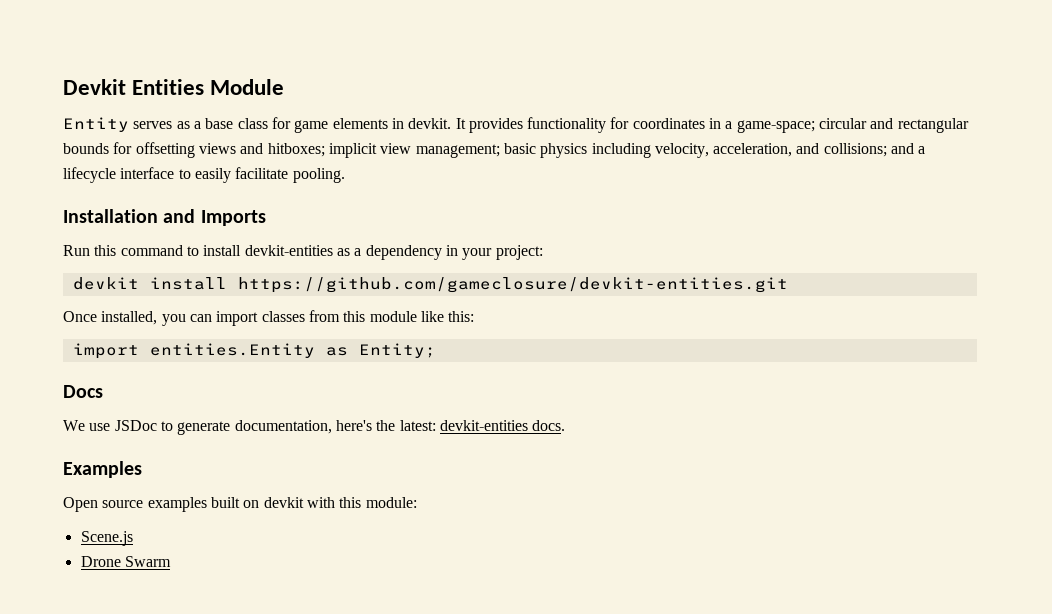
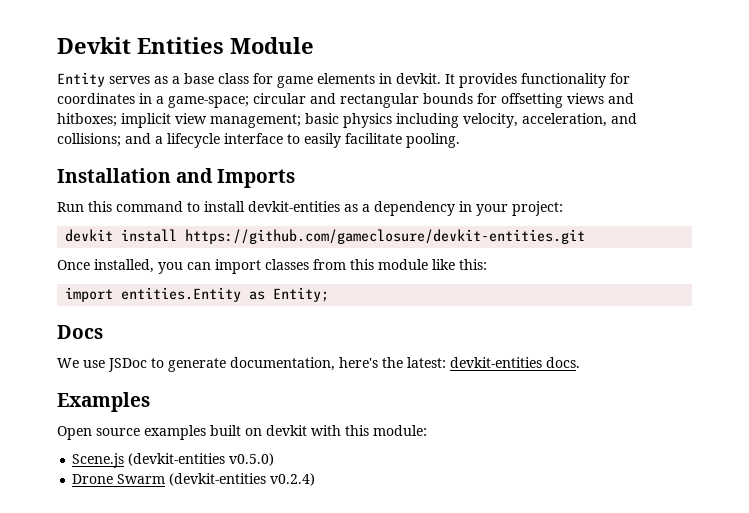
(133, 538) none -> [128,453,275,466] (devkit-entities v0.5.0)
(171, 561) none -> [169,473,316,486] (devkit-entities v0.2.4)

